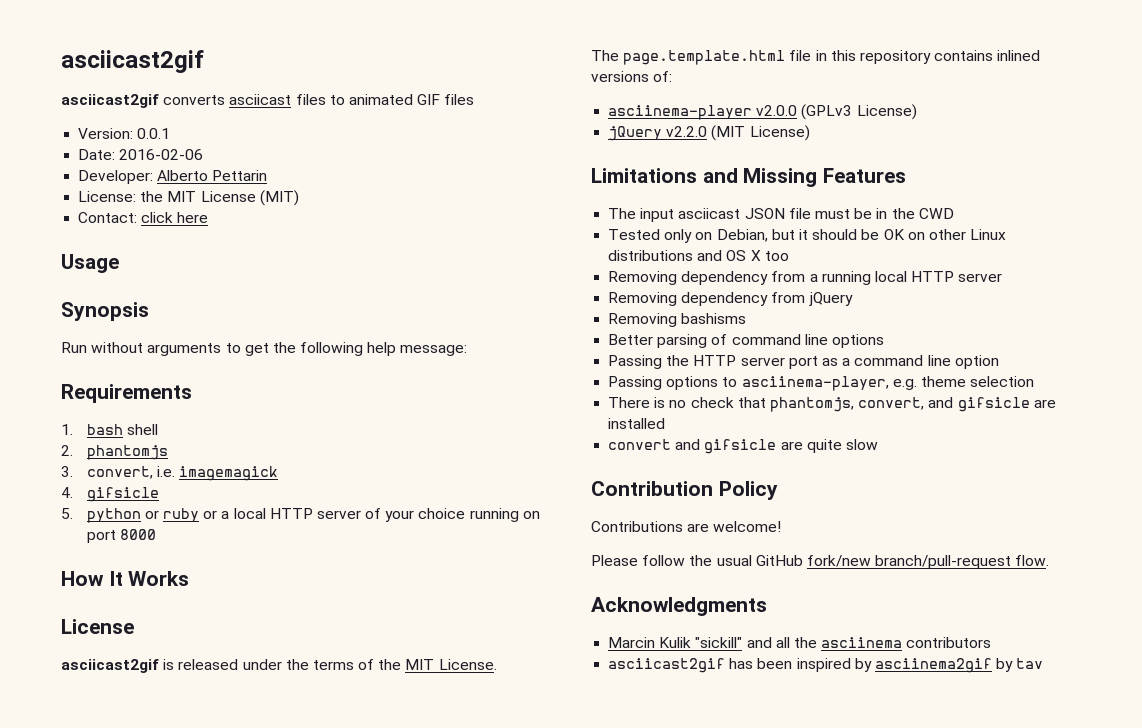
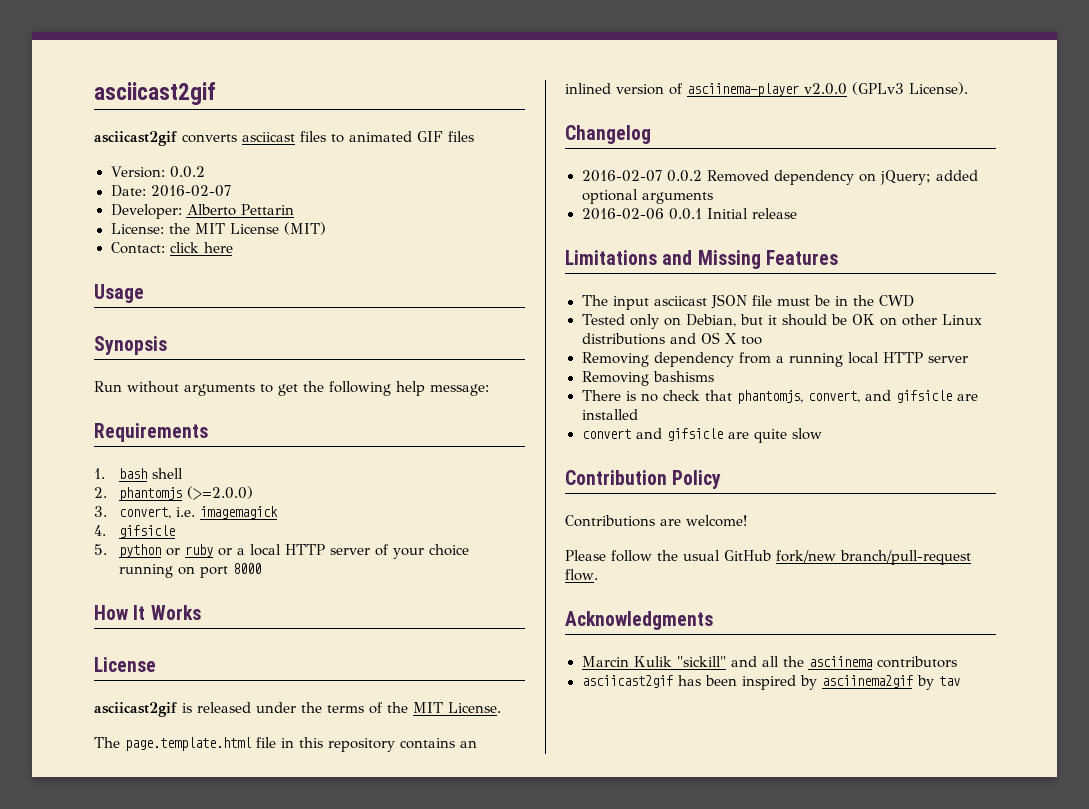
[137,128,171,139] 0.0.1 -> [170,166,206,178] 0.0.2
[119,149,204,160] 2016-02-06 -> [150,185,231,197] 2016-02-07
(168, 452) none -> [187,486,254,500] (>=2.0.0)
[997,50,1041,61] [591,71,673,82] [608,104,917,120] [608,125,810,141] inlined versions of: // asciinema-player v2.0.0 (GPLv3 License) // jQuery v2.2.0 (MIT License) -> [460,740,477,748] [565,82,968,97] [565,125,651,144] [581,170,978,185] [581,189,713,204] [581,208,797,220] an inlined version of asciinema-player v2.0.0 (GPLv3 License). // Changelog // 2016-02-07 0.0.2 Removed dependency on jQuery; added optional arguments // 2016-02-06 0.0.1 Initial release
[681,292,853,306] [608,313,747,327] [608,334,884,348] [608,355,999,369] [608,376,1035,391] dependency from jQuery // Removing bashisms // Better parsing of command line options // Passing the HTTP server port as a command line option // Passing options to asciinema-player, e.g. theme selection -> [652,371,714,382] bashisms

